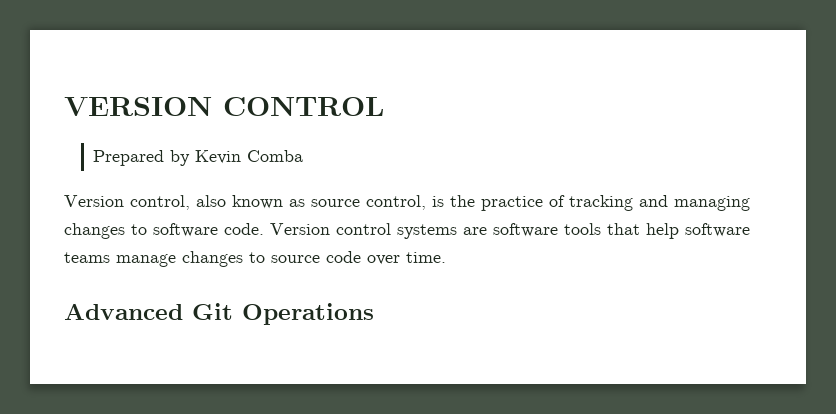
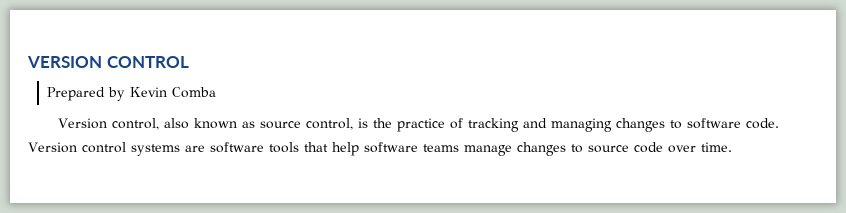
[64,303,374,325] // Advanced Git Operations -> (732, 147) none

